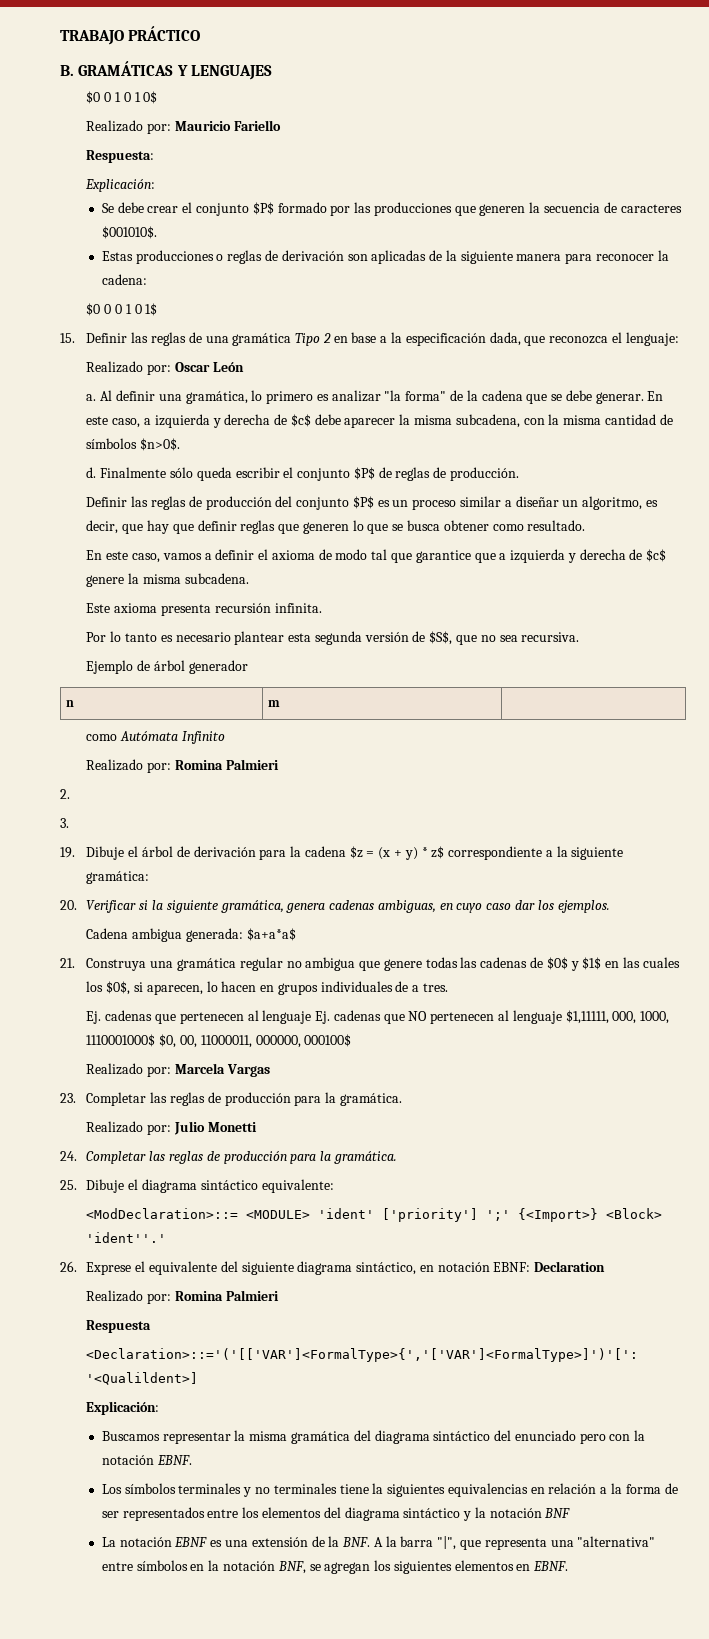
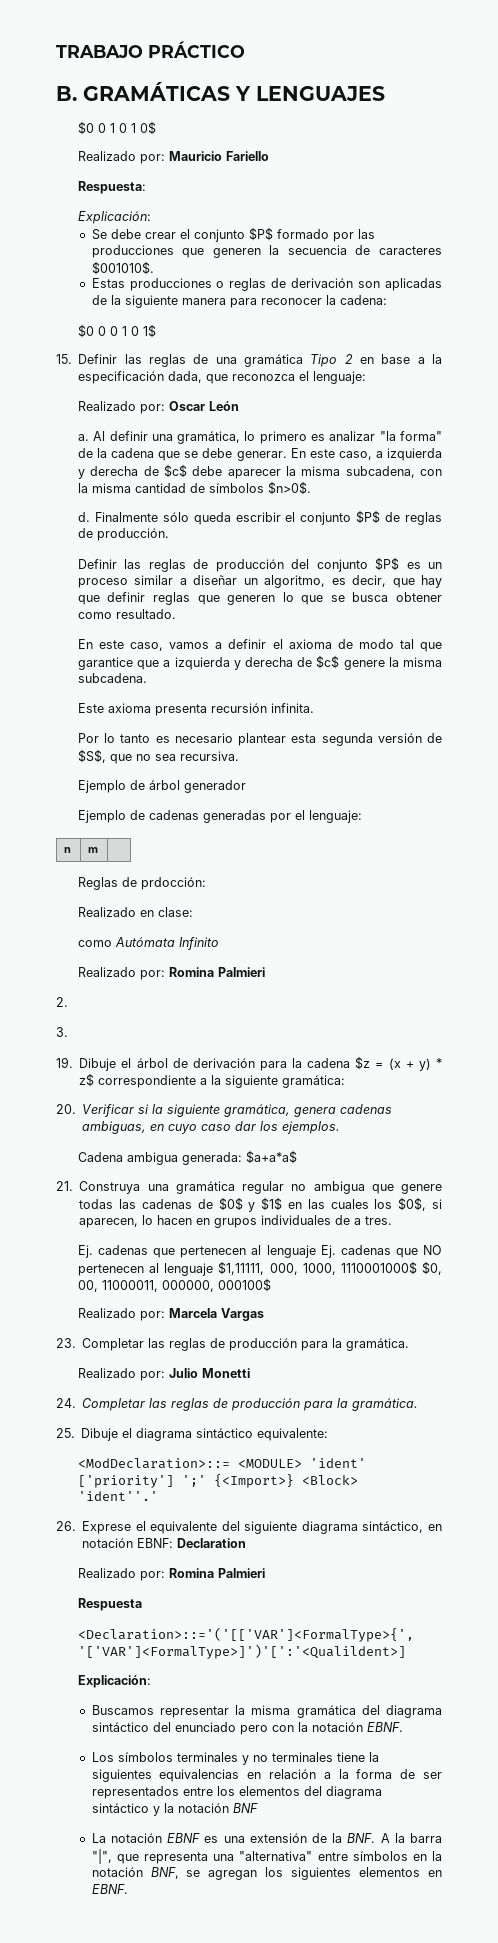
[66,700,75,707] [268,700,281,707] // n | m | -> [77,810,362,823] [64,847,72,853] [88,847,99,853] [77,877,206,890] [77,907,193,917] // Ejemplo de cadenas generadas por el lenguaje: // n | m | // Reglas de prdocción: // Realizado en clase:

